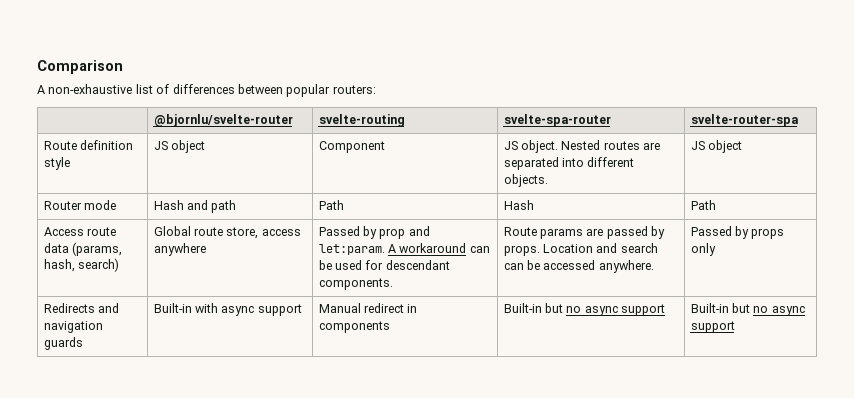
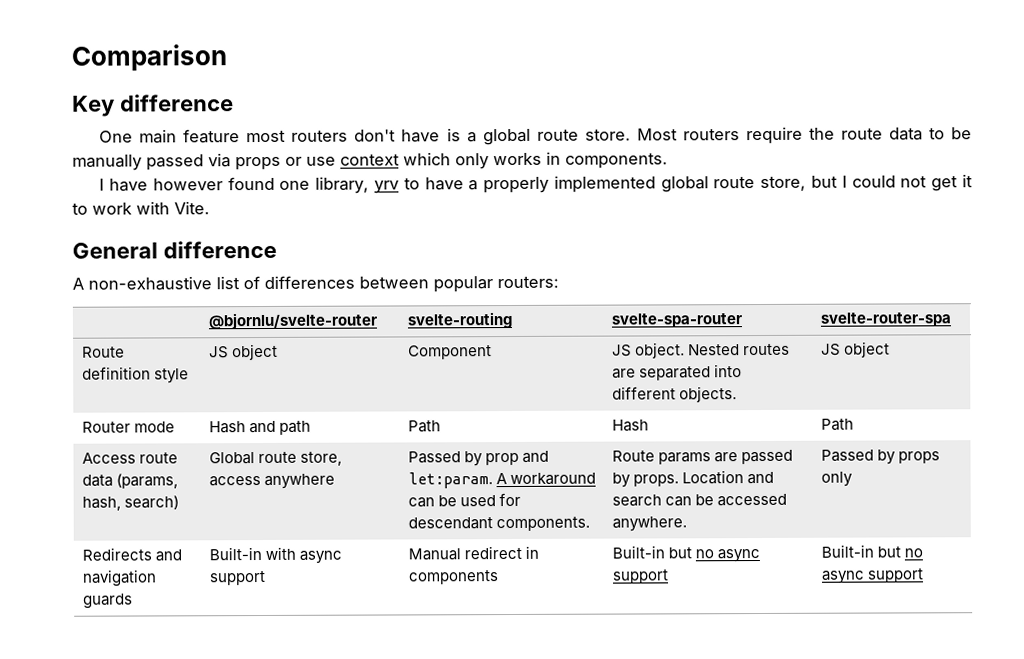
(123, 67) none -> [72,94,234,117] [99,126,972,146] [72,151,668,171] [99,174,973,194] [72,201,210,215] [72,240,277,259] // Key difference // One main feature most routers don't have is a global route store. Most routers require the route data to be manually passed via props or use context which only works in components. // I have however found one library, yrv to have a properly implemented global route store, but I could not get it to work with Vite. // General difference

